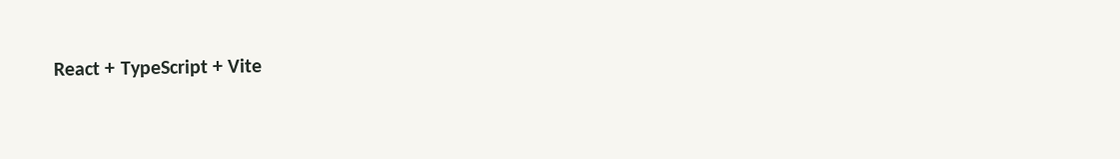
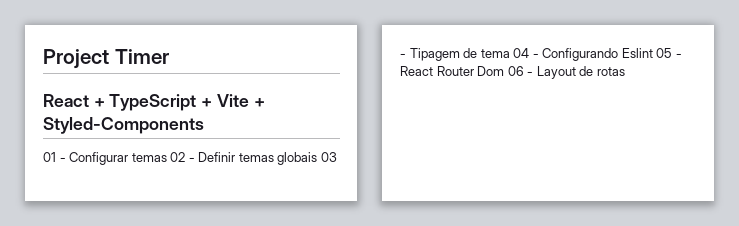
(53, 69) none -> [43,49,169,69] Project Timer //
(263, 65) none -> [253,98,265,107] [43,117,204,134] [43,152,337,165] [400,48,682,61] [400,66,625,79] + Styled-Components // 01 - Configurar temas 02 - Definir temas globais 03 - Tipagem de tema 04 - Configurando Eslint 05 - React Router Dom 06 - Layout de rotas

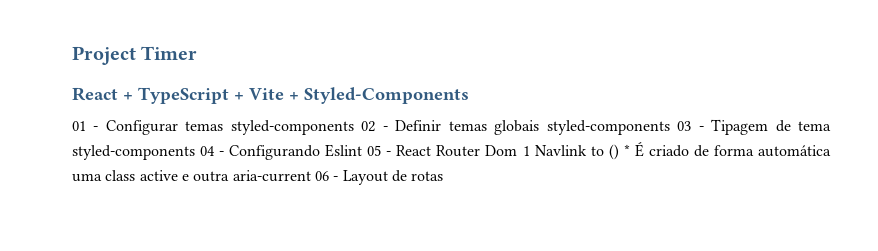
(167, 157) none -> [230,120,354,135] styled-components
(318, 158) none -> [546,120,670,135] styled-components
(510, 53) none -> [72,145,195,160] styled-components
(505, 71) none -> [522,142,831,160] [72,170,311,182] 1 Navlink to () * É criado de forma automática uma class active e outra aria-current

